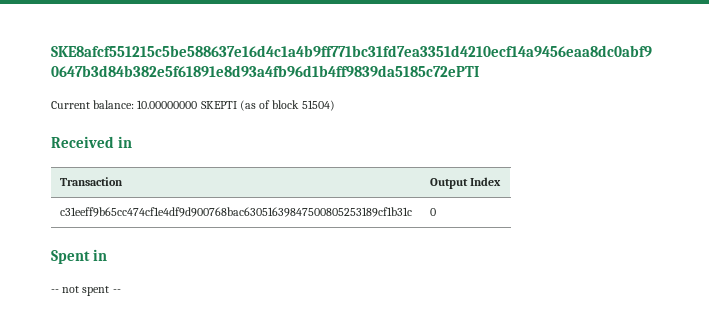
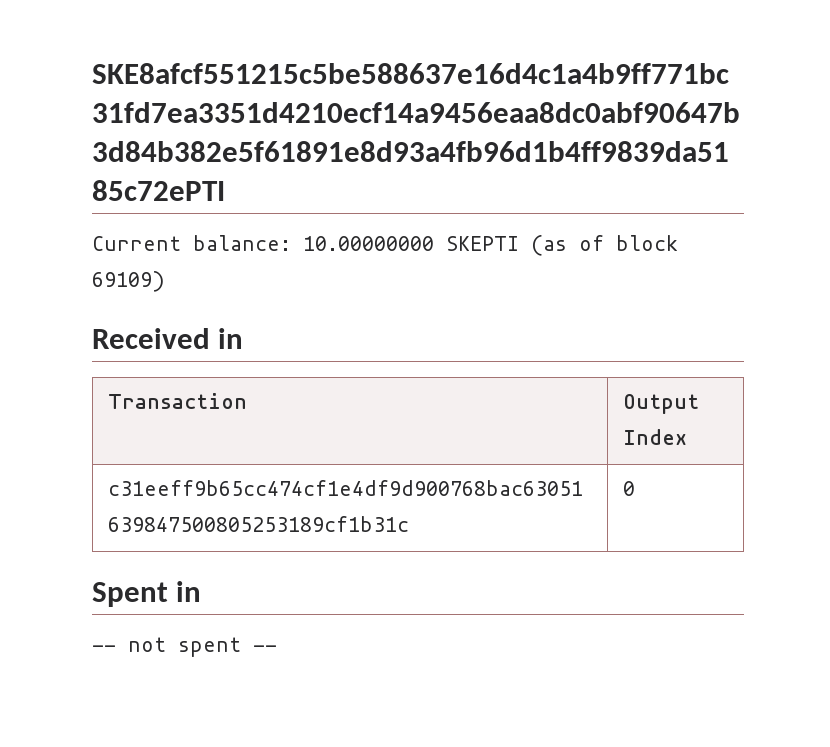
[301,100,335,111] 51504) -> [92,271,165,292] 69109)

